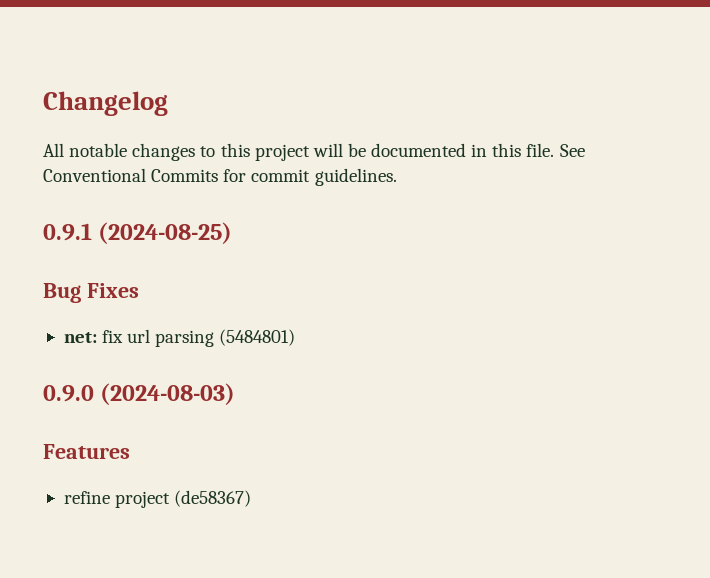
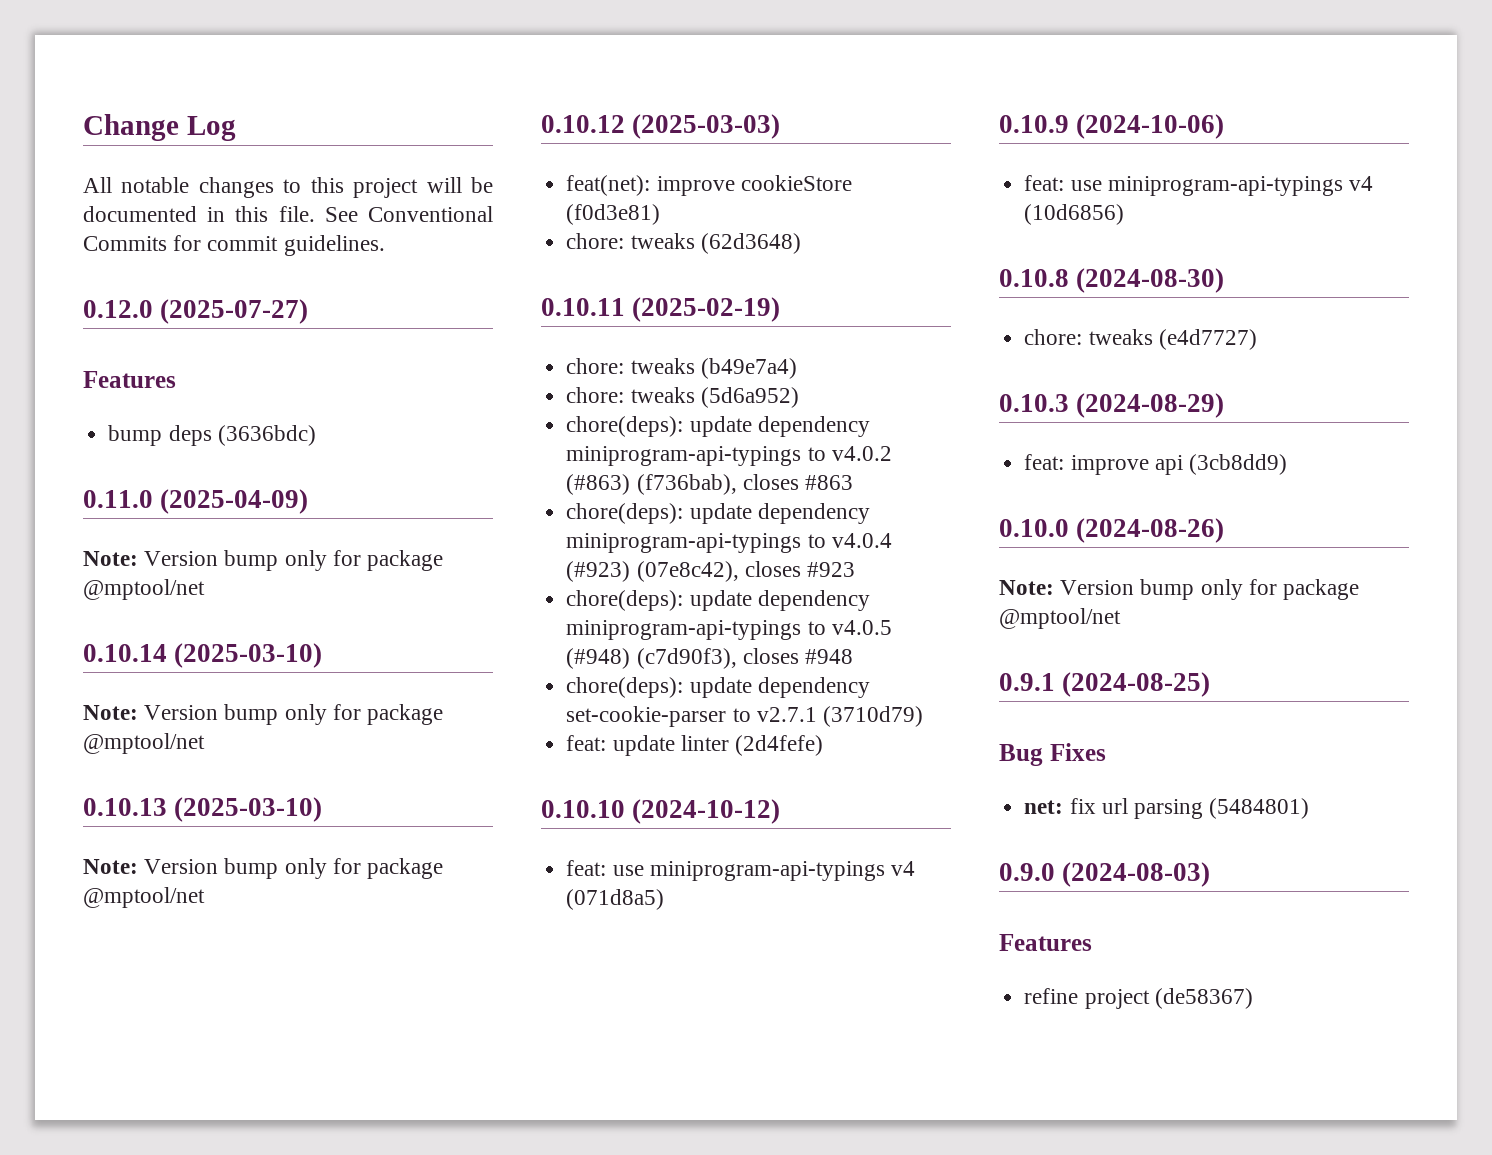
[43,91,168,116] Changelog -> [83,114,236,141] Change Log
(397, 177) none -> [83,299,309,324] [83,371,176,388] [108,425,316,446] [83,489,309,514] [83,550,444,571] [83,579,205,600] [83,643,323,668] [83,704,444,725] [83,733,205,754] [83,797,323,822] [83,858,444,879] [83,887,205,908] [541,114,781,139] [566,175,852,196] [566,204,661,225] [566,233,801,254] [541,297,781,322] [566,358,797,379] [566,387,799,408] [566,416,870,437] [566,446,892,466] [566,474,853,495] [566,503,870,524] [566,533,892,553] [566,561,855,582] [566,590,870,611] [566,620,892,640] [566,648,853,669] [566,677,870,698] [566,706,923,727] [566,735,823,756] [541,799,781,824] [566,860,915,881] [566,889,665,910] [999,114,1225,139] [1024,175,1373,196] [1024,204,1125,225] [999,268,1225,293] [1024,329,1257,350] [999,393,1225,418] [1024,454,1287,475] [999,518,1225,543] [999,579,1360,600] [999,608,1121,629] // 0.12.0 (2025-07-27) // Features // bump deps (3636bdc) // 0.11.0 (2025-04-09) // Note: Version bump only for package @mptool/net // 0.10.14 (2025-03-10) // Note: Version bump only for package @mptool/net // 0.10.13 (2025-03-10) // Note: Version bump only for package @mptool/net // 0.10.12 (2025-03-03) // feat(net): improve cookieStore (f0d3e81) // chore: tweaks (62d3648) // 0.10.11 (2025-02-19) // chore: tweaks (b49e7a4) // chore: tweaks (5d6a952) // chore(deps): update dependency miniprogram-api-typings to v4.0.2 (#863) (f736bab), closes #863 // chore(deps): update dependency miniprogram-api-typings to v4.0.4 (#923) (07e8c42), closes #923 // chore(deps): update dependency miniprogram-api-typings to v4.0.5 (#948) (c7d90f3), closes #948 // chore(deps): update dependency set-cookie-parser to v2.7.1 (3710d79) // feat: update linter (2d4fefe) // 0.10.10 (2024-10-12) // feat: use miniprogram-api-typings v4 (071d8a5) // 0.10.9 (2024-10-06) // feat: use miniprogram-api-typings v4 (10d6856) // 0.10.8 (2024-08-30) // chore: tweaks (e4d7727) // 0.10.3 (2024-08-29) // feat: improve api (3cb8dd9) // 0.10.0 (2024-08-26) // Note: Version bump only for package @mptool/net

